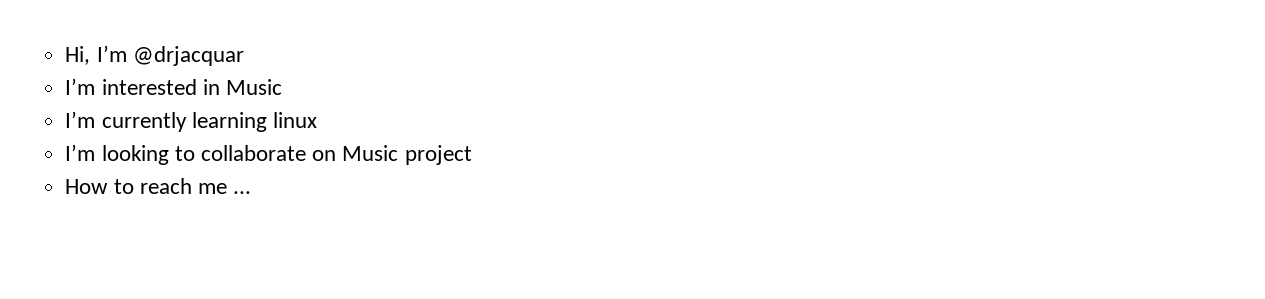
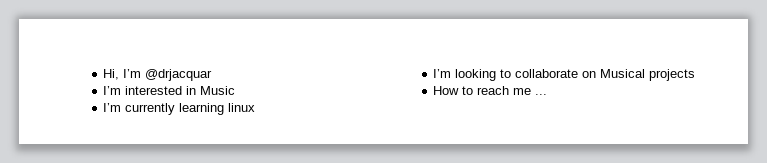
[342,145,472,165] Music project -> [600,69,696,81] Musical projects

